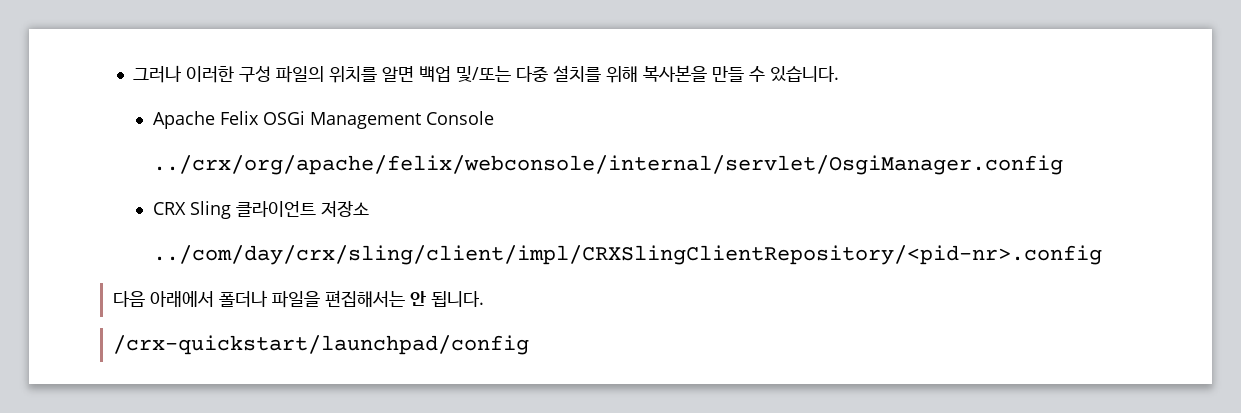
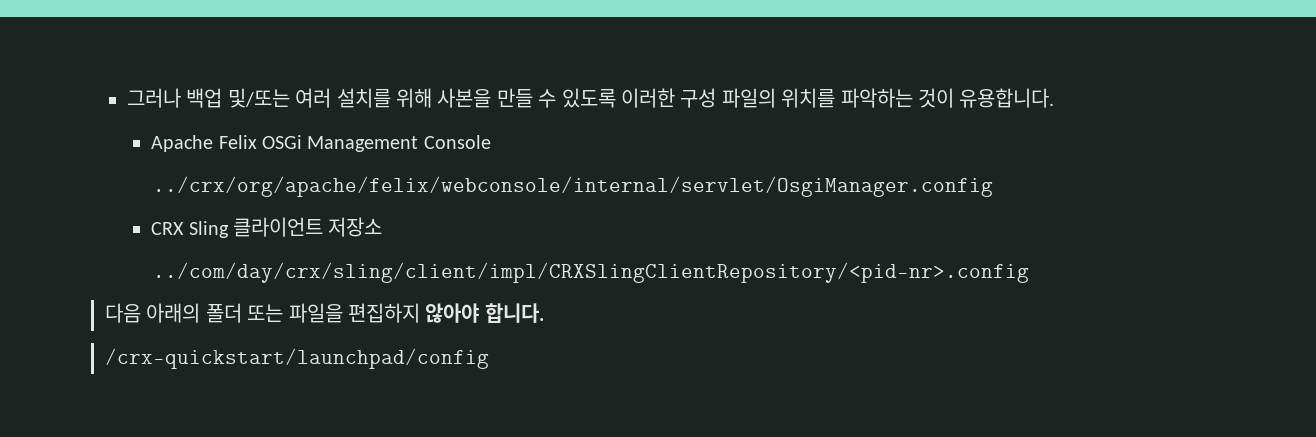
[185,65,839,83] 이러한 구성 파일의 위치를 알면 백업 및/또는 다중 설치를 위해 복사본을 만들 수 있습니다. -> [186,88,1055,108] 백업 및/또는 여러 설치를 위해 사본을 만들 수 있도록 이러한 구성 파일의 위치를 파악하는 것이 유용합니다.
[149,290,484,308] 아래에서 폴더나 파일을 편집해서는 안 됩니다. -> [146,303,544,323] 아래의 폴더 또는 파일을 편집하지 않아야 합니다.

